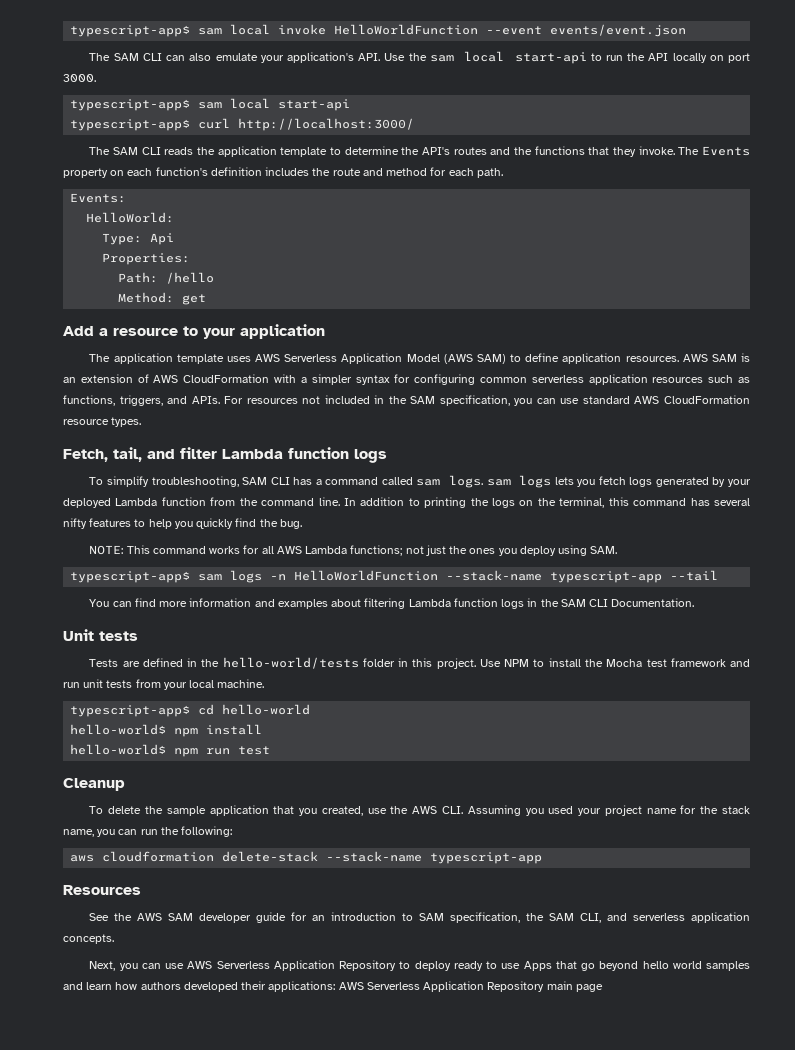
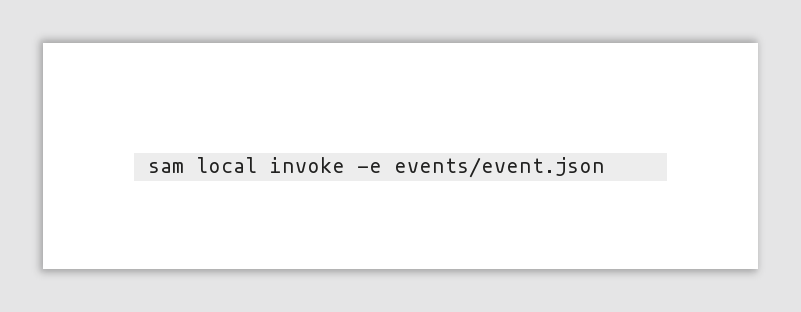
[70,25,191,37] typescript-app$ -> (147, 167) none
[334,24,543,35] HelloWorldFunction --event -> [356,162,382,173] -e
[89,51,751,64] [63,74,96,82] [70,98,351,111] [70,118,415,131] [89,146,751,157] [63,167,503,178] [70,193,127,203] [86,212,175,223] [102,233,175,245] [102,253,191,265] [118,272,215,284] [118,292,207,305] [63,324,325,339] [89,353,751,364] [63,374,750,385] [63,395,750,406] [63,417,142,427] [63,447,387,463] [89,475,751,488] [63,497,751,508] [63,518,302,529] [89,545,618,556] [70,570,719,583] [89,598,695,609] [63,629,138,641] [89,657,750,669] [63,679,265,690] [70,704,311,717] [70,724,263,737] [70,744,271,757] [63,778,125,791] [89,805,750,816] [63,826,233,837] [70,851,543,864] [63,885,141,895] [89,912,751,923] [63,934,114,944] [89,960,750,971] [63,981,603,992] // The SAM CLI can also emulate your application's API. Use the sam local start-api to run the API locally on port 3000. // typescript-app$ sam local start-api // typescript-app$ curl http://localhost:3000/ // The SAM CLI reads the application template to determine the API's routes and the functions that they invoke. The Events property on each function's definition includes the route and method for each path. // Events: // HelloWorld: // Type: Api // Properties: // Path: /hello // Method: get // Add a resource to your application // The application template uses AWS Serverless Application Model (AWS SAM) to define application resources. AWS SAM is an extension of AWS CloudFormation with a simpler syntax for configuring common serverless application resources such as functions, triggers, and APIs. For resources not included in the SAM specification, you can use standard AWS CloudFormation resource types. // Fetch, tail, and filter Lambda function logs // To simplify troubleshooting, SAM CLI has a command called sam logs. sam logs lets you fetch logs generated by your deployed Lambda function from the command line. In addition to printing the logs on the terminal, this command has several nifty features to help you quickly find the bug. // NOTE: This command works for all AWS Lambda functions; not just the ones you deploy using SAM. // typescript-app$ sam logs -n HelloWorldFunction --stack-name typescript-app --tail // You can find more information and examples about filtering Lambda function logs in the SAM CLI Documentation. // Unit tests // Tests are defined in the hello-world/tests folder in this project. Use NPM to install the Mocha test framework and run unit tests from your local machine. // typescript-app$ cd hello-world // hello-world$ npm install // hello-world$ npm run test // Cleanup // To delete the sample application that you created, use the AWS CLI. Assuming you used your project name for the stack name, you can run the following: // aws cloudformation delete-stack --stack-name typescript-app // Resources // See the AWS SAM developer guide for an introduction to SAM specification, the SAM CLI, and serverless application concepts. // Next, you can use AWS Serverless Application Repository to deploy ready to use Apps that go beyond hello world samples and learn how authors developed their applications: AWS Serverless Application Repository main page -> (605, 167) none

